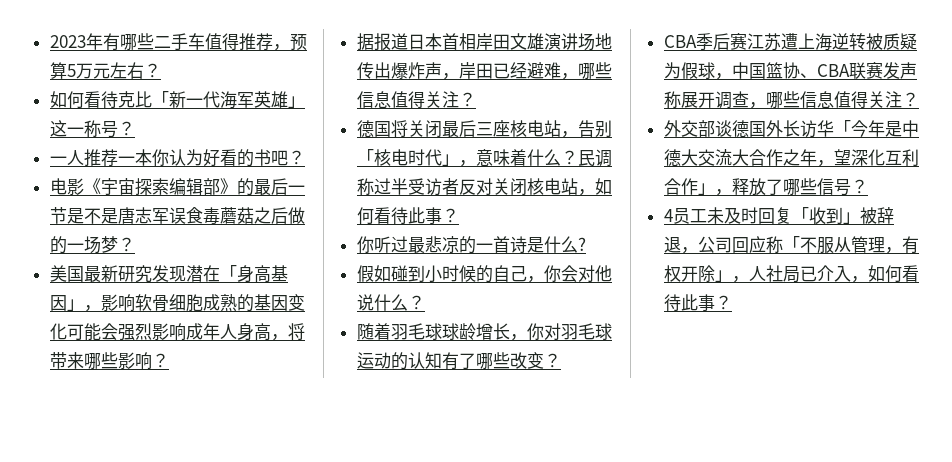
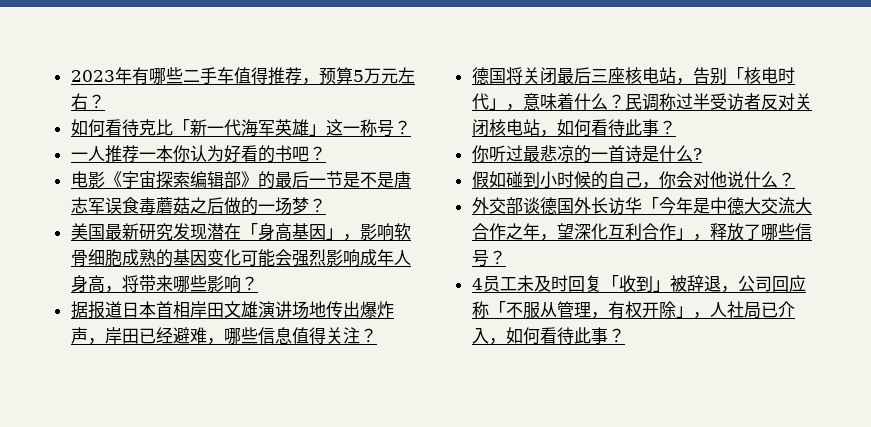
[356,323,612,341] [356,352,561,370] [663,32,917,51] [663,61,917,80] [663,91,919,109] // 随着羽毛球球龄增长，你对羽毛球运动的认知有了哪些改变？ // CBA季后赛江苏遭上海逆转被质疑为假球，中国篮协、CBA联赛发声称展开调查，哪些信息值得关注？ -> (795, 179) none

